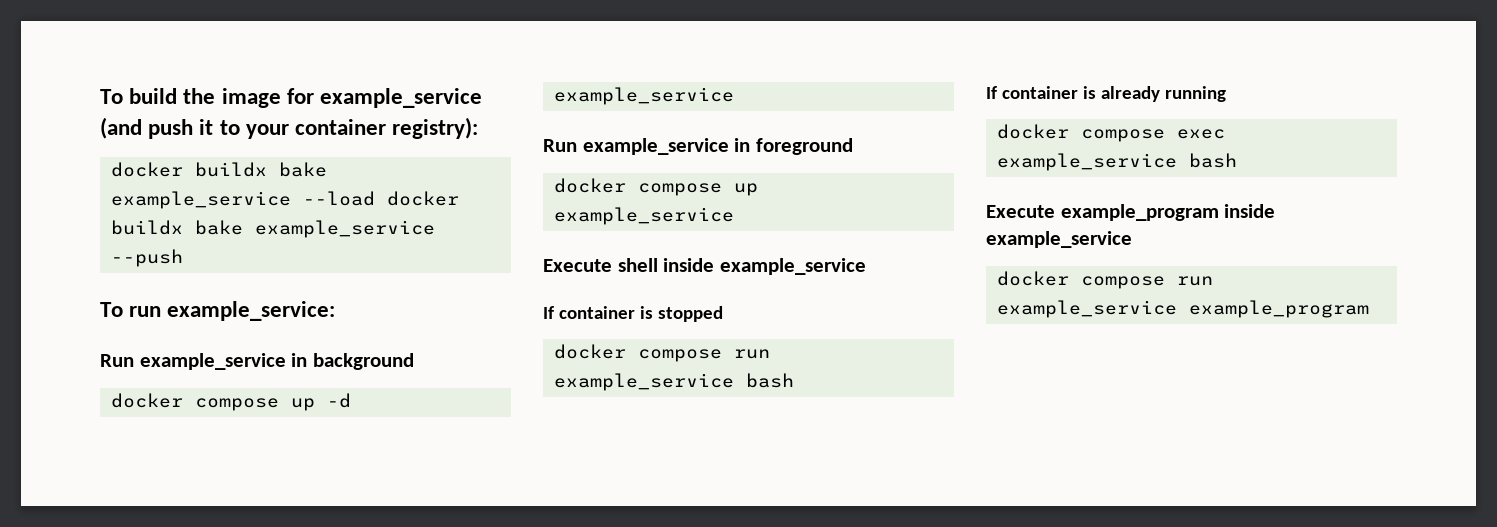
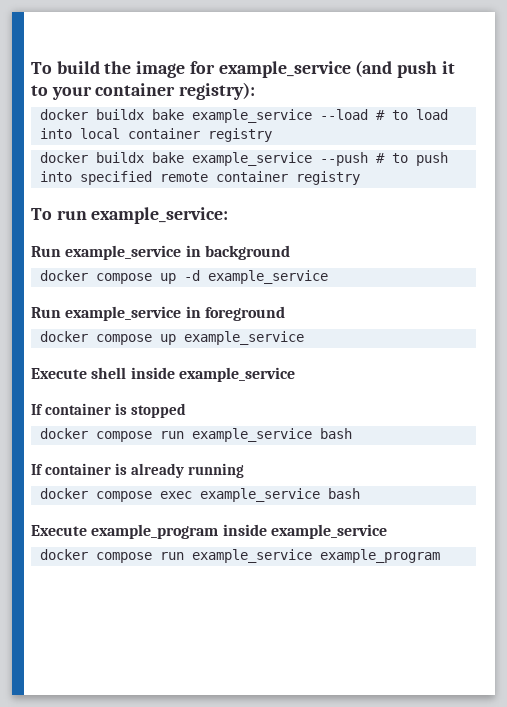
(376, 198) none -> [376,109,449,120] [40,128,273,142] # to load into local container registry //
(184, 258) none -> [376,152,449,166] [40,171,361,185] # to push into specified remote container registry

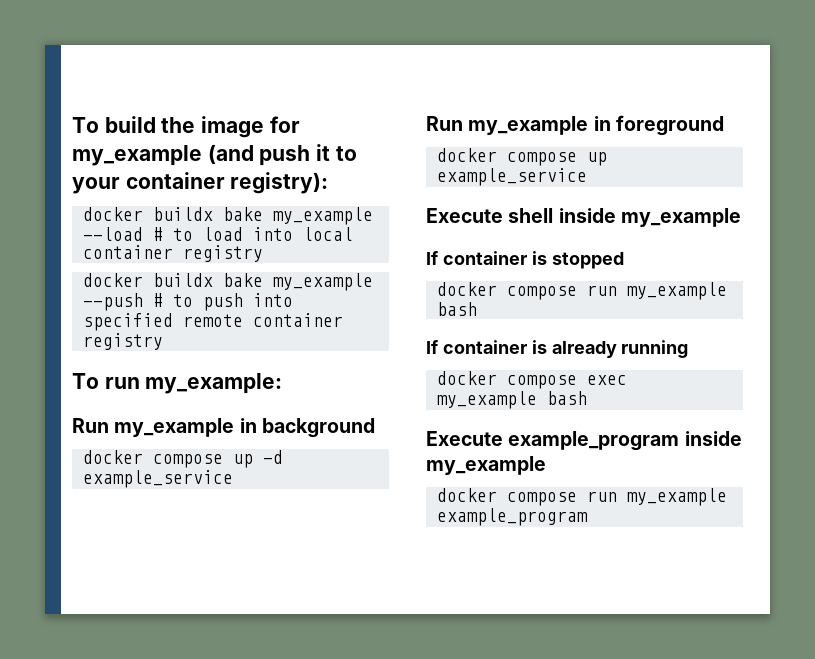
[218,61,351,78] example_service -> [72,145,202,166] my_example
[192,109,313,123] example_service -> [272,207,373,225] my_example
[192,152,313,166] example_service -> [272,273,373,291] my_example
[91,207,229,224] [31,245,182,260] example_service: // Run example_service -> [145,373,283,394] [72,418,235,437] my_example: // Run my_example
[65,306,182,321] example_service -> [468,116,589,135] my_example
[178,367,295,382] example_service -> [620,208,741,227] my_example
[192,428,313,442] example_service -> [626,282,727,300] my_example
[200,488,321,502] example_service -> [436,391,537,409] my_example
[270,524,387,539] [40,549,313,563] example_service // docker compose run example_service -> [426,456,546,475] [436,488,727,506] my_example // docker compose run my_example

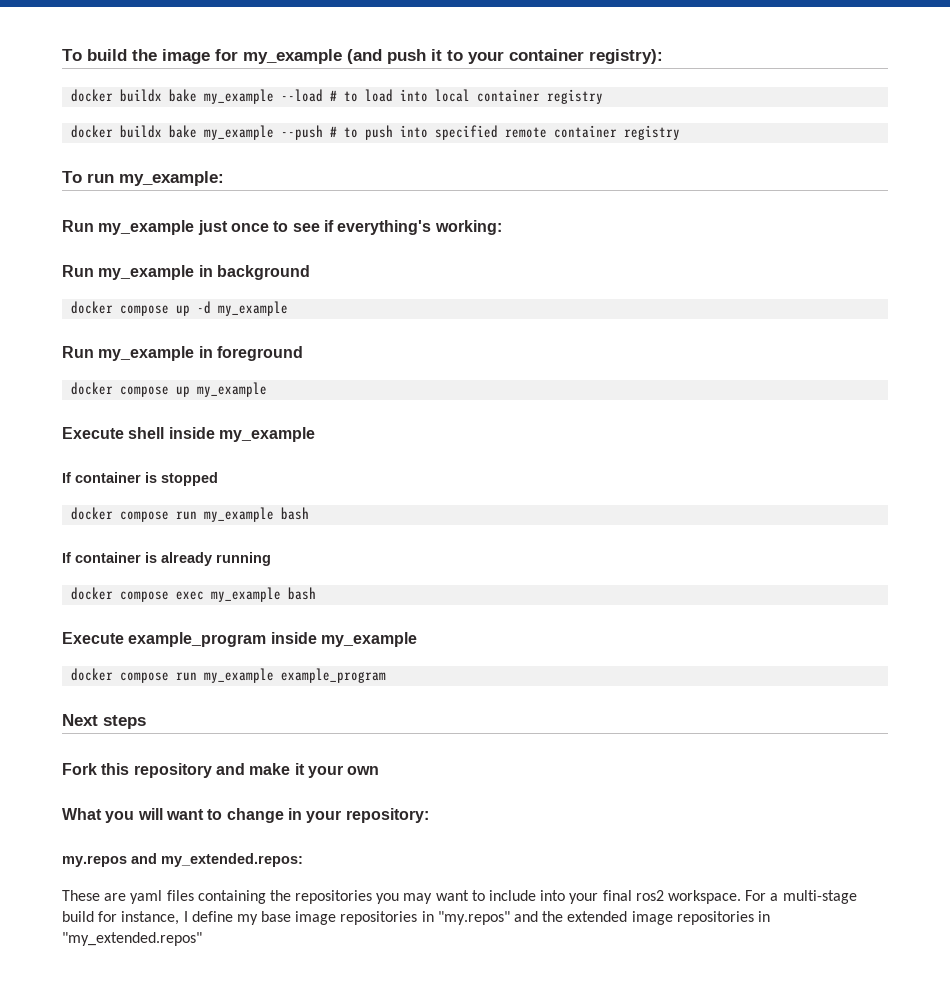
(283, 383) none -> [62,220,502,235] // Run my_example just once to see if everything's working:
[82,470,233,488] example_service -> [218,301,289,316] my_example
[436,168,587,186] example_service -> [197,382,268,397] my_example
(588, 517) none -> [62,714,146,729] [62,763,380,778] [62,808,429,823] [62,853,303,867] [62,890,857,904] [62,911,770,925] [62,932,202,946] // Next steps // Fork this repository and make it your own // What you will want to change in your repository: // my.repos and my_extended.repos: // These are yaml files containing the repositories you may want to include into your final ros2 workspace. For a multi-stage build for instance, I define my base image repositories in "my.repos" and the extended image repositories in "my_extended.repos"

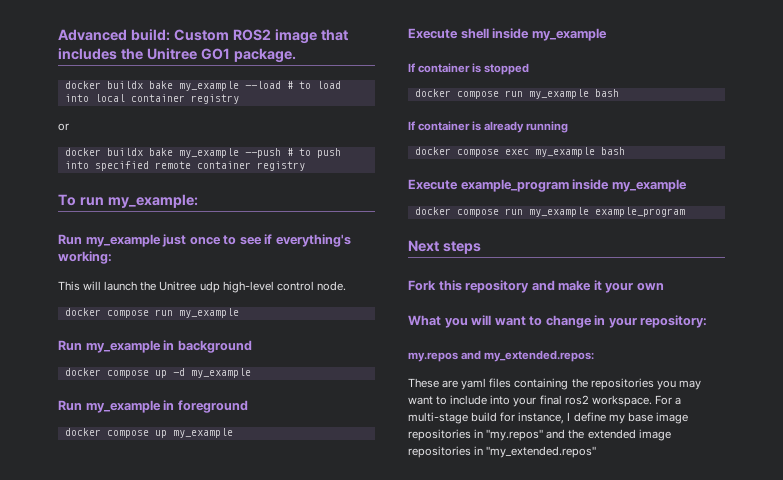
[62,49,663,64] To build the image for my_example (and push it to your container registry): -> [58,29,348,44] [58,48,296,63] Advanced build: Custom ROS2 image that includes the Unitree GO1 package.
(604, 96) none -> [58,123,69,131] // or
(502, 227) none -> [58,281,346,293] [64,308,239,318] // This will launch the Unitree udp high-level control node. // docker compose run my_example

